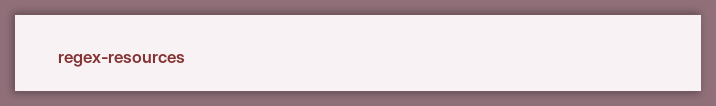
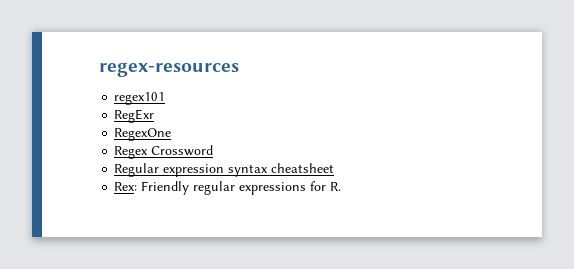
(185, 60) none -> [114,92,166,105] [114,109,155,123] [114,128,172,141] [114,145,214,159] [114,163,335,177] [114,181,342,195] // regex101 // RegExr // RegexOne // Regex Crossword // Regular expression syntax cheatsheet // Rex: Friendly regular expressions for R.

